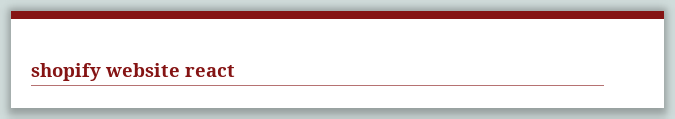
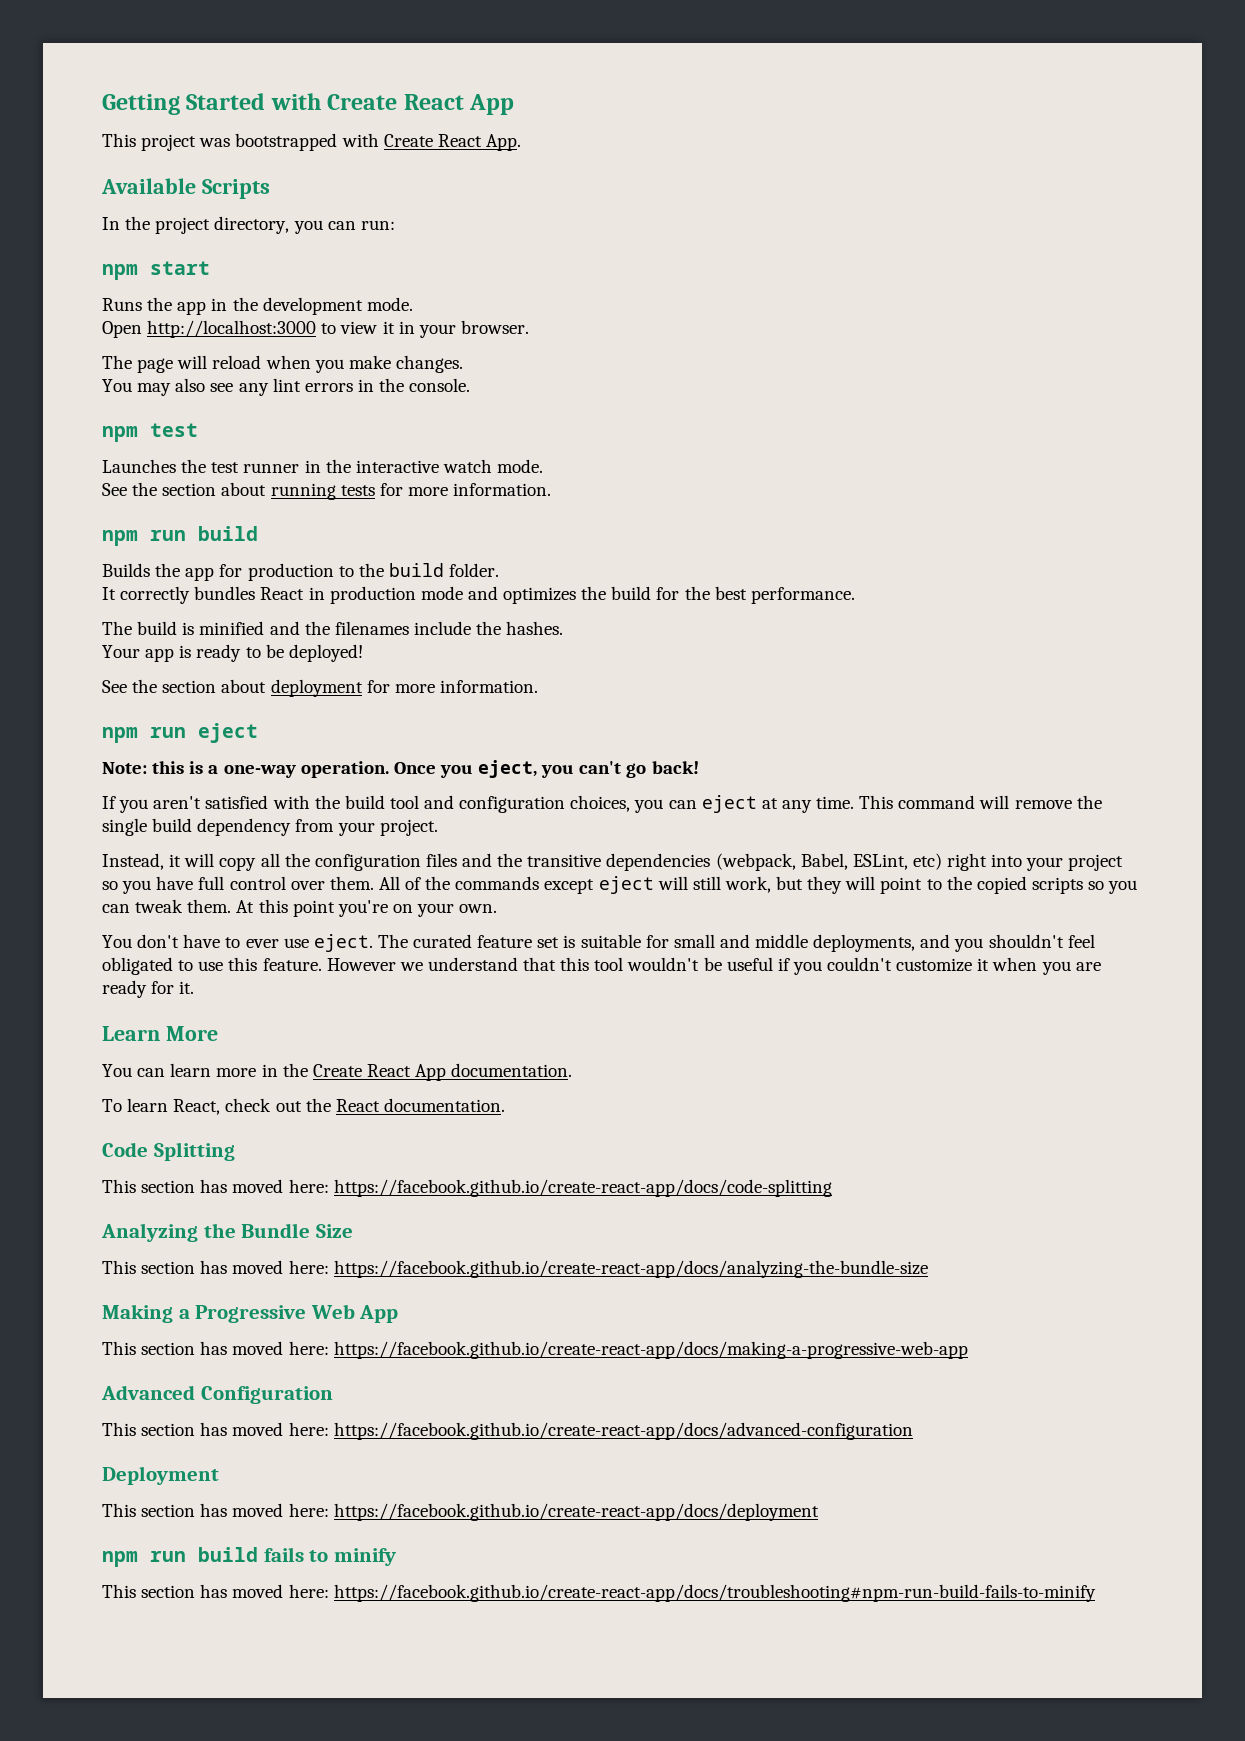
[31,63,235,81] shopify website react -> [102,93,515,115] [102,133,521,151] [101,178,270,199] [102,216,395,234] [102,261,210,280] [102,297,413,315] [102,320,529,338] [102,355,463,373] [102,378,471,396] [102,423,198,442] [102,459,544,473] [102,482,552,500] [102,526,258,546] [102,563,500,581] [102,586,855,604] [102,621,564,635] [102,644,363,662] [102,679,538,697] [102,723,258,743] [102,760,699,778] [102,795,1102,813] [102,818,438,836] [102,853,1124,871] [102,876,1138,894] [102,899,498,917] [102,934,1095,952] [102,957,1101,975] [102,980,195,998] [102,1026,218,1041] [102,1063,573,1081] [102,1098,505,1115] [102,1142,235,1161] [102,1179,832,1197] [101,1223,353,1242] [102,1260,928,1278] [102,1304,399,1323] [102,1341,968,1359] [101,1385,333,1404] [102,1422,913,1440] [102,1466,219,1485] [102,1503,819,1521] [102,1547,396,1567] [102,1584,1096,1602] Getting Started with Create React App // This project was bootstrapped with Create React App. // Available Scripts // In the project directory, you can run: // npm start // Runs the app in the development mode. // Open http://localhost:3000 to view it in your browser. // The page will reload when you make changes. // You may also see any lint errors in the console. // npm test // Launches the test runner in the interactive watch mode. // See the section about running tests for more information. // npm run build // Builds the app for production to the build folder. // It correctly bundles React in production mode and optimizes the build for the best performance. // The build is minified and the filenames include the hashes. // Your app is ready to be deployed! // See the section about deployment for more information. // npm run eject // Note: this is a one-way operation. Once you eject, you can't go back! // If you aren't satisfied with the build tool and configuration choices, you can eject at any time. This command will remove the single build dependency from your project. // Instead, it will copy all the configuration files and the transitive dependencies (webpack, Babel, ESLint, etc) right into your project so you have full control over them. All of the commands except eject will still work, but they will point to the copied scripts so you can tweak them. At this point you're on your own. // You don't have to ever use eject. The curated feature set is suitable for small and middle deployments, and you shouldn't feel obligated to use this feature. However we understand that this tool wouldn't be useful if you couldn't customize it when you are ready for it. // Learn More // You can learn more in the Create React App documentation. // To learn React, check out the React documentation. // Code Splitting // This section has moved here: https://facebook.github.io/create-react-app/docs/code-splitting // Analyzing the Bundle Size // This section has moved here: https://facebook.github.io/create-react-app/docs/analyzing-the-bundle-size // Making a Progressive Web App // This section has moved here: https://facebook.github.io/create-react-app/docs/making-a-progressive-web-app // Advanced Configuration // This section has moved here: https://facebook.github.io/create-react-app/docs/advanced-configuration // Deployment // This section has moved here: https://facebook.github.io/create-react-app/docs/deployment // npm run build fails to minify // This section has moved here: https://facebook.github.io/create-react-app/docs/troubleshooting#npm-run-build-fails-to-minify

